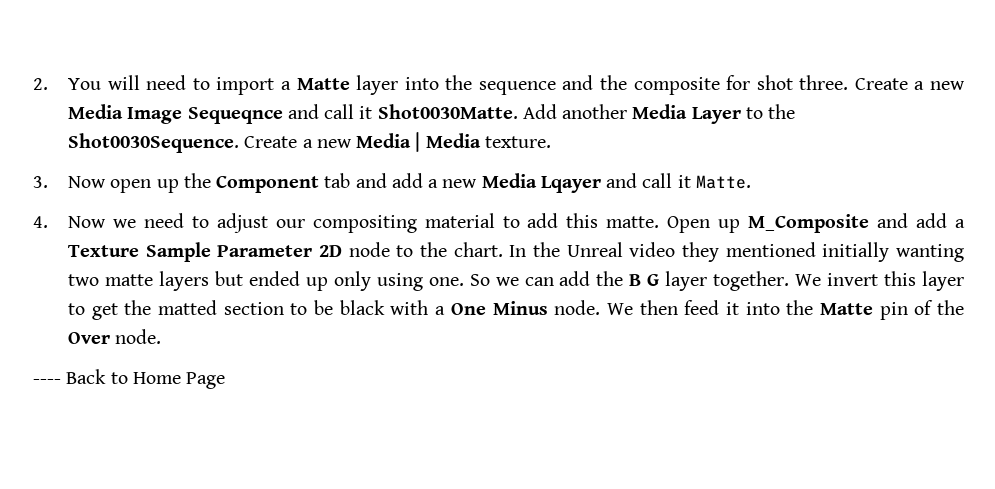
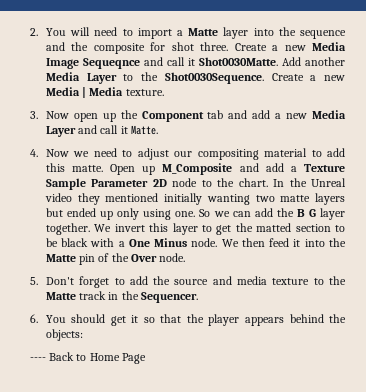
[540,176,601,193] Lqayer -> [45,126,76,137] Layer
(162, 336) none -> [30,276,346,288] [45,291,198,303] [30,314,346,326] [45,329,83,341] // 5. Don't forget to add the source and media texture to the Matte track in the Sequencer. // 6. You should get it so that the player appears behind the objects:

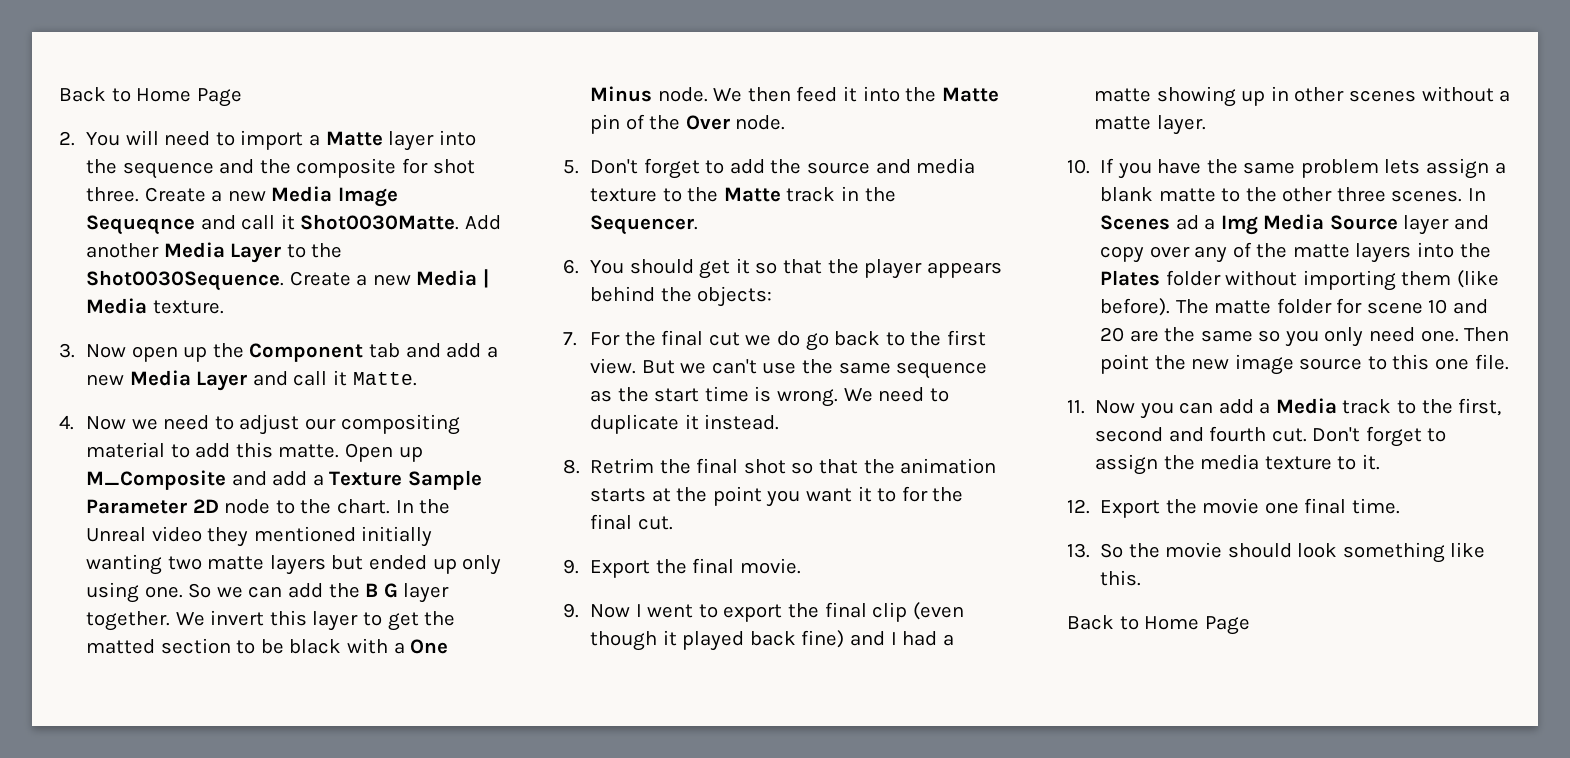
(30, 32) none -> [59,87,242,107] Back to Home Page //
[30,357,46,361] ---- -> [563,330,986,351] [590,358,988,379] [590,386,949,407] [590,414,780,434] [563,458,997,474] [590,486,964,507] [590,514,673,530] [563,558,801,578] [563,602,964,622] [590,630,954,651] [1094,86,1511,107] [1094,115,1206,135] [1067,158,1506,179] [1100,187,1486,202] [1100,214,1489,235] [1100,242,1491,263] [1100,270,1499,291] [1100,298,1488,316] [1100,327,1510,347] [1100,354,1509,375] [1067,398,1502,419] [1095,426,1447,447] [1095,454,1380,475] [1067,498,1400,518] [1067,542,1486,563] [1100,570,1142,586] 7. For the final cut we do go back to the first view. But we can't use the same sequence as the start time is wrong. We need to duplicate it instead. // 8. Retrim the final shot so that the animation starts at the point you want it to for the final cut. // 9. Export the final movie. // 9. Now I went to export the final clip (even though it played back fine) and I had a matte showing up in other scenes without a matte layer. // 10. If you have the same problem lets assign a blank matte to the other three scenes. In Scenes ad a Img Media Source layer and copy over any of the matte layers into the Plates folder without importing them (like before). The matte folder for scene 10 and 20 are the same so you only need one. Then point the new image source to this one file. // 11. Now you can add a Media track to the first, second and fourth cut. Don't forget to assign the media texture to it. // 12. Export the movie one final time. // 13. So the movie should look something like this. //

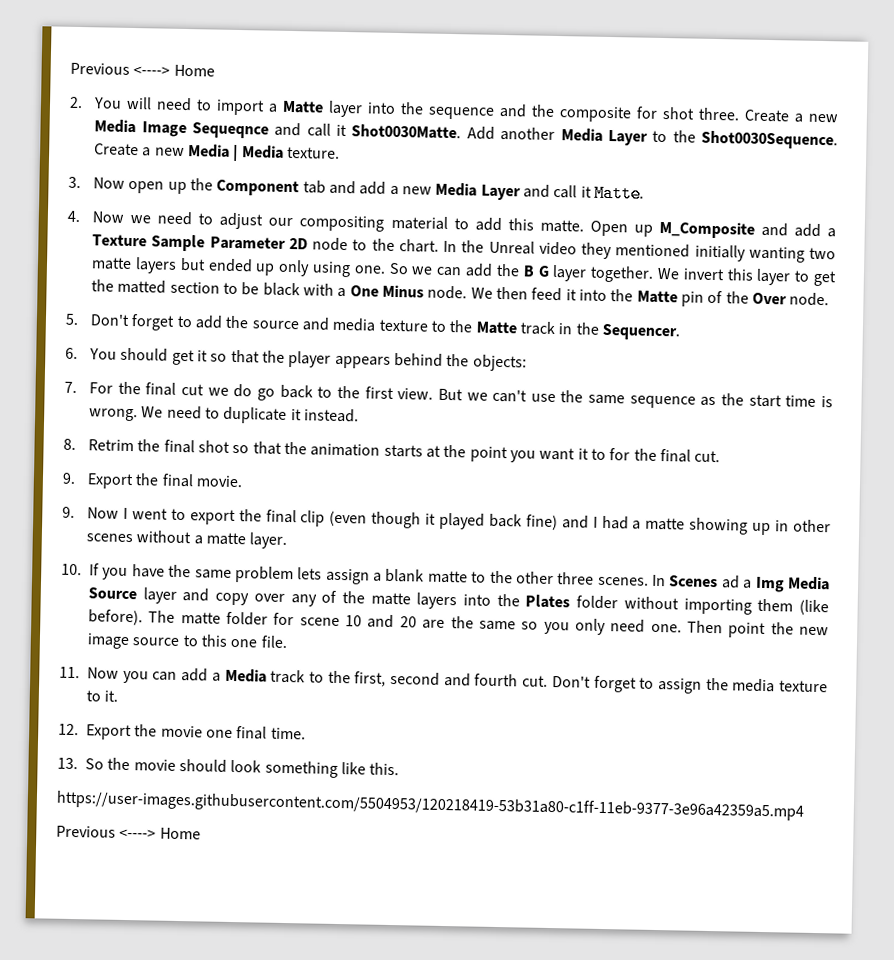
[59,87,242,107] Back to Home Page -> [70,62,215,77] Previous <----> Home
[1067,615,1250,635] Back to Home Page -> [56,790,804,821] [56,825,201,840] https://user-images.githubusercontent.com/5504953/120218419-53b31a80-c1ff-11eb-9377-3e96a42359a5.mp4 // Previous <----> Home

